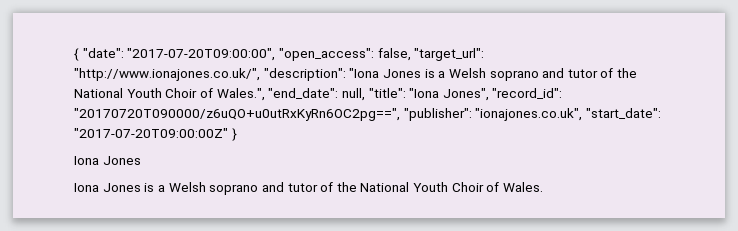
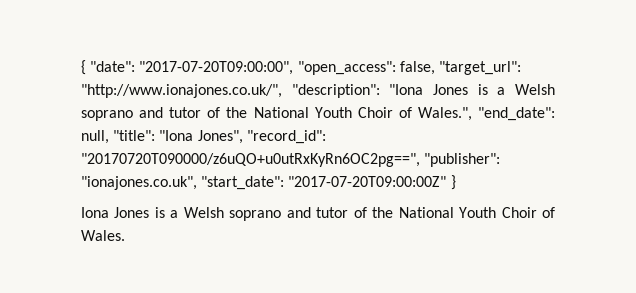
[74,183,141,192] // Iona Jones -> (150, 212) none

